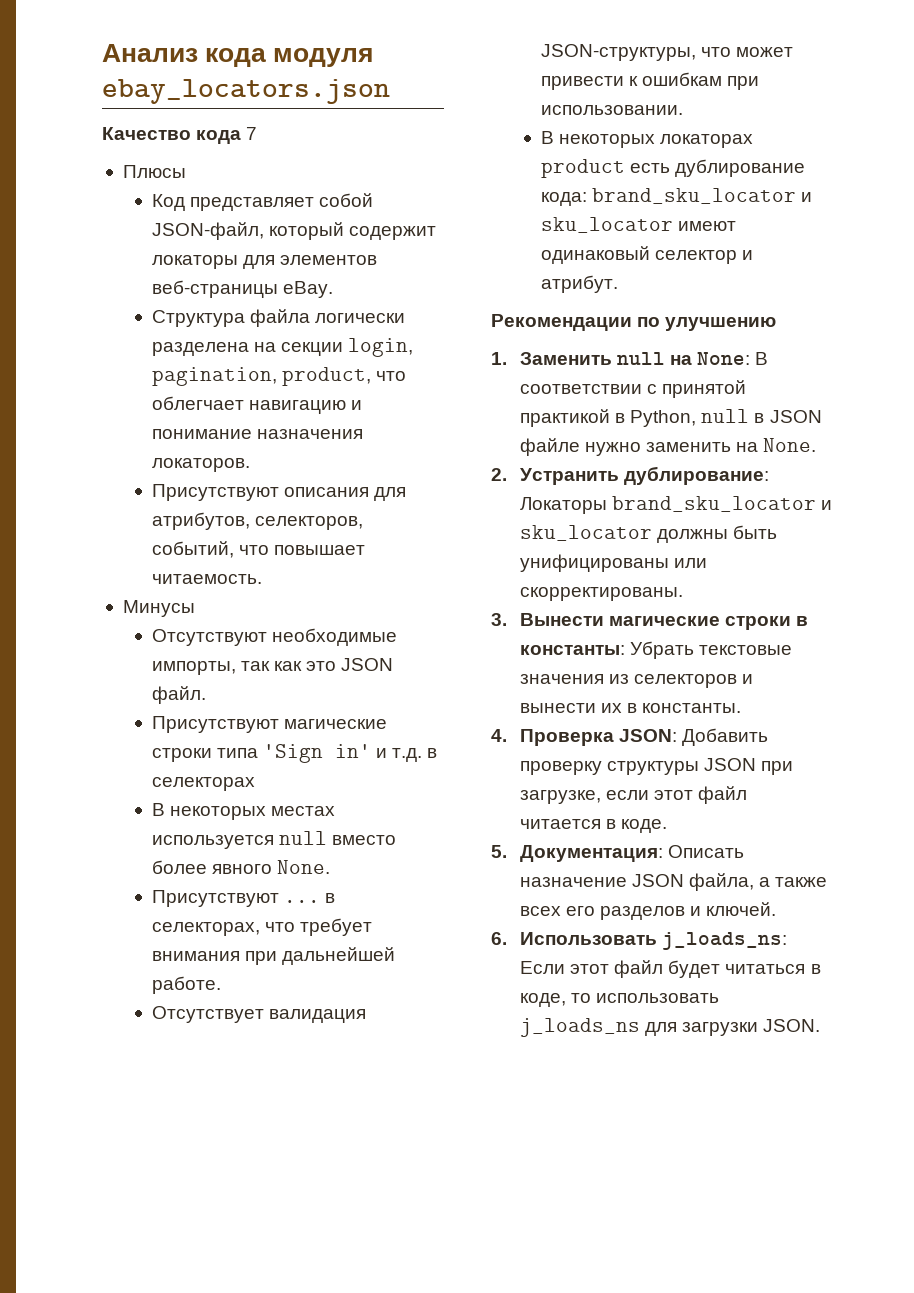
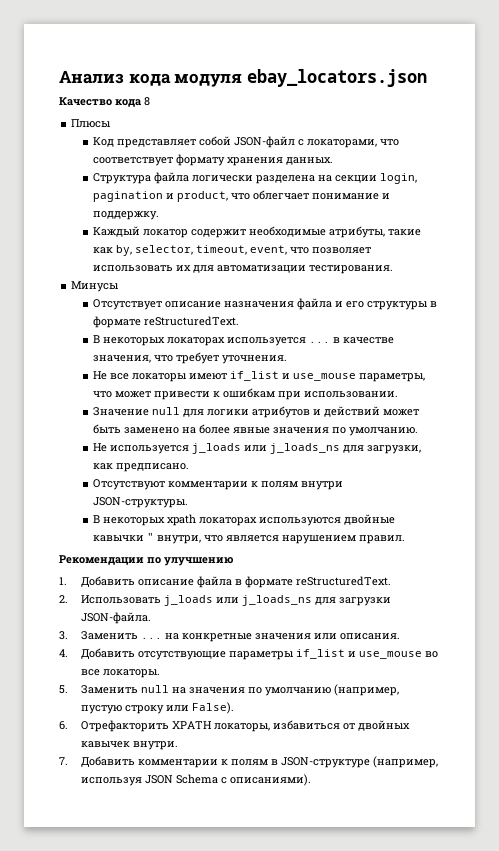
[246,127,258,140] 7 -> [144,97,150,106] 8
[151,222,437,240] [151,255,378,269] [151,280,333,298] JSON-файл, который содержит локаторы для элементов веб-страницы eBay. -> [233,136,399,148] [92,154,333,166] JSON-файл с локаторами, что соответствует формату хранения данных.
[151,367,277,386] pagination, -> [92,191,174,202] pagination и
[248,400,363,414] [151,429,363,439] [151,458,250,472] [151,484,407,501] [151,512,363,530] [151,541,366,558] [151,574,262,584] [122,600,195,617] [151,628,397,646] [151,658,394,675] [151,686,206,704] [151,716,387,733] [151,744,438,763] [151,777,255,791] [151,803,336,820] [151,831,397,849] [151,860,331,874] [151,890,336,907] [151,918,373,936] [151,947,396,965] [151,976,221,994] [151,1006,366,1023] [540,44,696,61] навигацию и понимание назначения локаторов. // Присутствуют описания для атрибутов, селекторов, событий, что повышает читаемость. // Минусы // Отсутствуют необходимые импорты, так как это JSON файл. // Присутствуют магические строки типа 'Sign in' и т.д. в селекторах // В некоторых местах используется null вместо более явного None. // Присутствуют ... в селекторах, что требует внимания при дальнейшей работе. // Отсутствует валидация JSON-структуры, -> [311,193,390,200] [92,211,159,220] [92,226,421,238] [92,245,371,256] [92,265,393,274] [71,281,119,292] [92,298,437,310] [92,316,239,328] [92,335,394,346] [92,352,287,364] [92,371,425,382] понимание и поддержку. // Каждый локатор содержит необходимые атрибуты, такие как by, selector, timeout, event, что позволяет использовать их для автоматизации тестирования. // Минусы // Отсутствует описание назначения файла и его структуры в формате reStructuredText. // В некоторых локаторах используется ... в качестве значения, что требует уточнения. // Не все локаторы имеют if_list и use_mouse параметры,
[540,131,754,148] [540,159,806,178] [540,188,813,206] [540,217,736,233] [540,246,754,264] [540,275,618,293] [491,314,777,331] [491,352,769,365] [519,380,747,398] [519,409,822,427] [519,438,817,456] [491,466,770,485] [519,496,833,514] [519,525,778,543] [519,554,708,572] [519,587,683,601] [491,613,809,630] [519,641,793,659] [519,674,754,688] [519,703,742,713] [491,728,769,746] [519,758,794,775] [519,786,748,804] [519,819,668,833] [491,845,745,862] [519,873,828,891] [519,902,777,920] [491,932,788,950] [519,960,821,978] [519,993,720,1007] [519,1018,821,1037] В некоторых локаторах product есть дублирование кода: brand_sku_locator и sku_locator имеют одинаковый селектор и атрибут. // Рекомендации по улучшению // 1. Заменить null на None: В соответствии с принятой практикой в Python, null в JSON файле нужно заменить на None. // 2. Устранить дублирование: Локаторы brand_sku_locator и sku_locator должны быть унифицированы или скорректированы. // 3. Вынести магические строки в константы: Убрать текстовые значения из селекторов и вынести их в константы. // 4. Проверка JSON: Добавить проверку структуры JSON при загрузке, если этот файл читается в коде. // 5. Документация: Описать назначение JSON файла, а также всех его разделов и ключей. // 6. Использовать j_loads_ns: Если этот файл будет читаться в коде, то использовать j_loads_ns для загрузки JSON. -> [92,406,419,418] [92,424,418,436] [92,443,421,454] [92,463,189,472] [92,479,343,490] [92,497,188,508] [92,514,395,526] [92,533,405,544] [59,555,234,566] [59,576,391,588] [59,595,391,606] [80,612,151,624] [59,631,400,642] [59,648,438,660] [80,669,160,678] [59,684,399,696] [80,702,234,714] [59,720,410,732] [80,741,178,750] [59,756,438,768] [80,774,311,786] Значение null для логики атрибутов и действий может быть заменено на более явные значения по умолчанию. // Не используется j_loads или j_loads_ns для загрузки, как предписано. // Отсутствуют комментарии к полям внутри JSON-структуры. // В некоторых xpath локаторах используются двойные кавычки " внутри, что является нарушением правил. // Рекомендации по улучшению // 1. Добавить описание файла в формате reStructuredText. // 2. Использовать j_loads или j_loads_ns для загрузки JSON-файла. // 3. Заменить ... на конкретные значения или описания. // 4. Добавить отсутствующие параметры if_list и use_mouse во все локаторы. // 5. Заменить null на значения по умолчанию (например, пустую строку или False). // 6. Отрефакторить XPATH локаторы, избавиться от двойных кавычек внутри. // 7. Добавить комментарии к полям в JSON-структуре (например, используя JSON Schema с описаниями).

